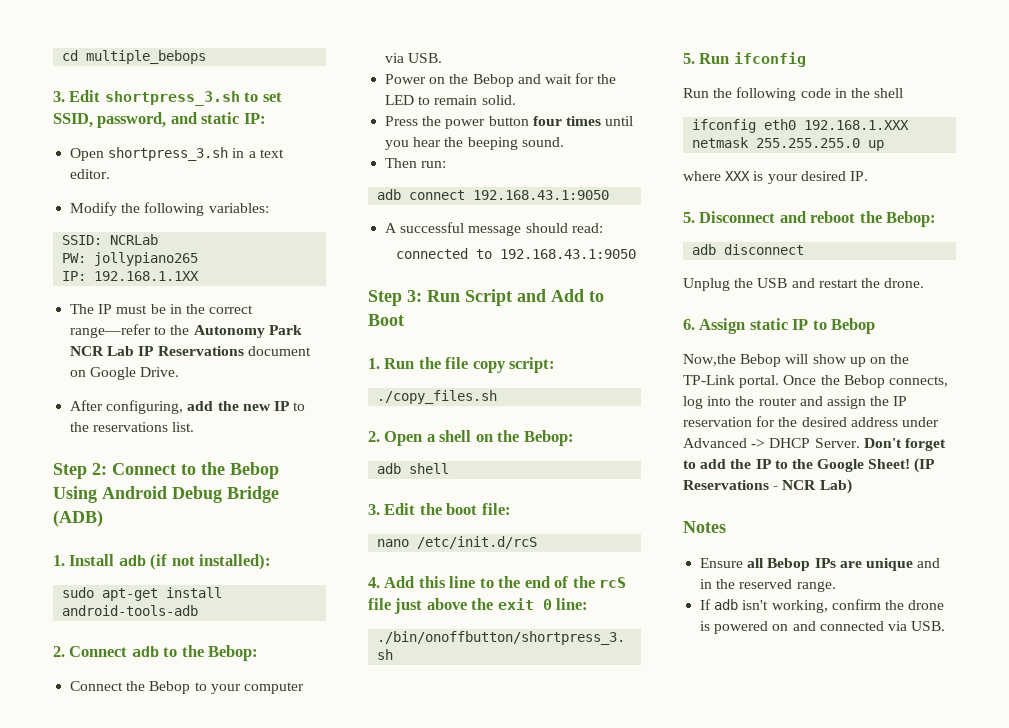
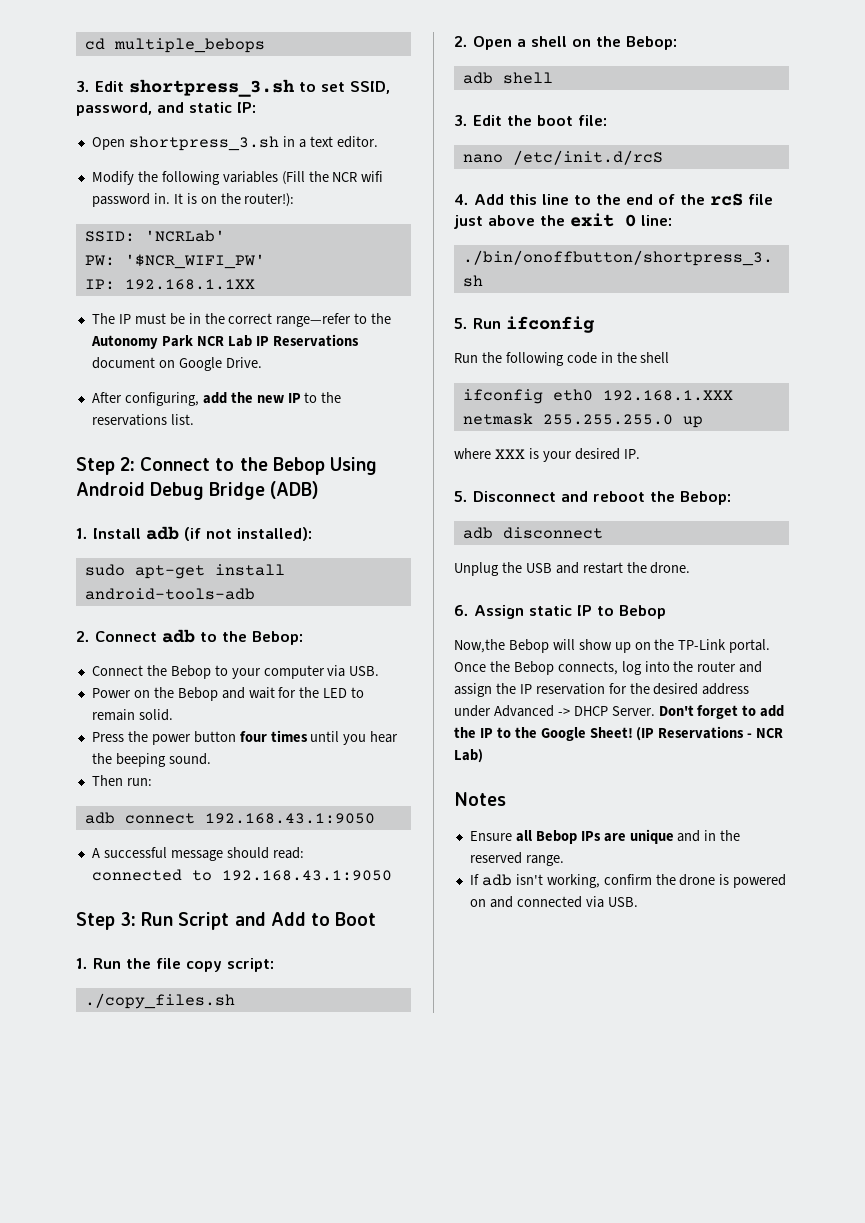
[208,203,269,213] variables: -> [222,171,384,185] [91,193,295,207] variables (Fill the NCR wifi password in. It is on the router!):
[110,234,159,245] NCRLab -> [144,230,225,242] 'NCRLab'
[94,252,199,266] jollypiano265 -> [124,254,265,269] '$NCR_WIFI_PW'

